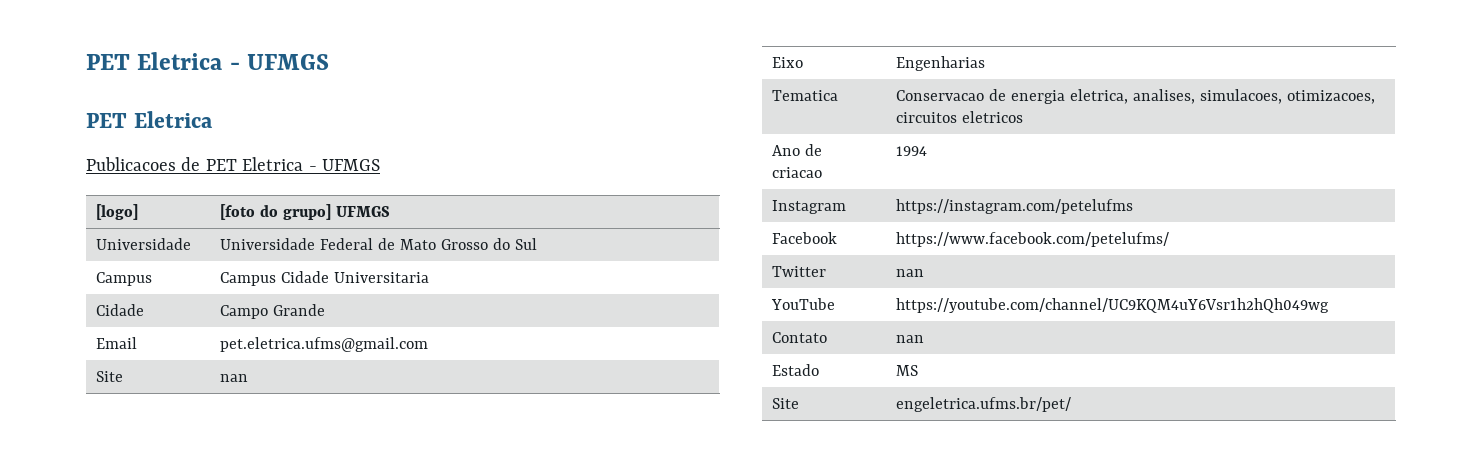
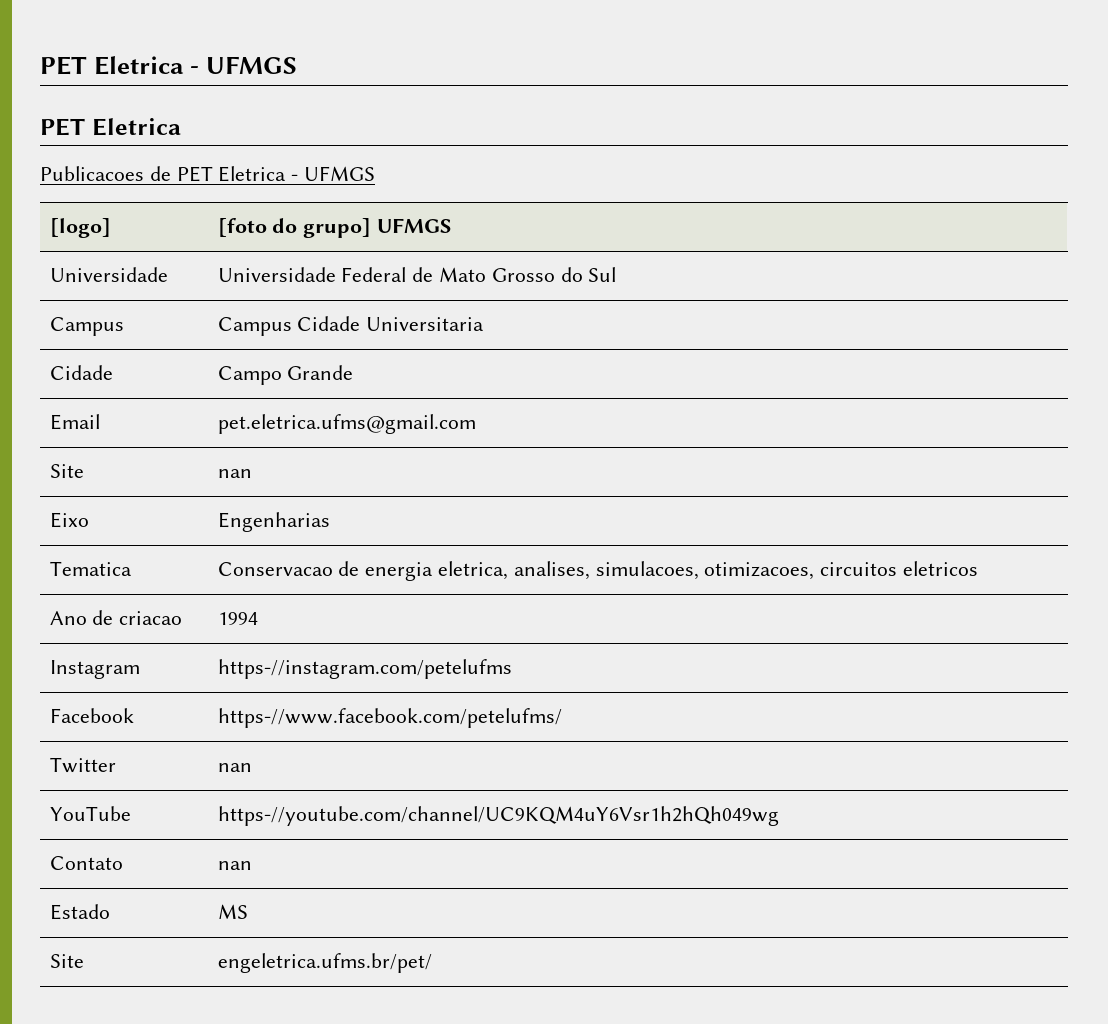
[896,199,1134,214] https://instagram.com/petelufms -> [217,659,512,679] https-//instagram.com/petelufms
[896,232,1170,247] https://www.facebook.com/petelufms/ -> [217,708,562,728] https-//www.facebook.com/petelufms/
[896,298,1330,313] https://youtube.com/channel/UC9KQM4uY6Vsr1h2hQh049wg -> [217,806,779,826] https-//youtube.com/channel/UC9KQM4uY6Vsr1h2hQh049wg

